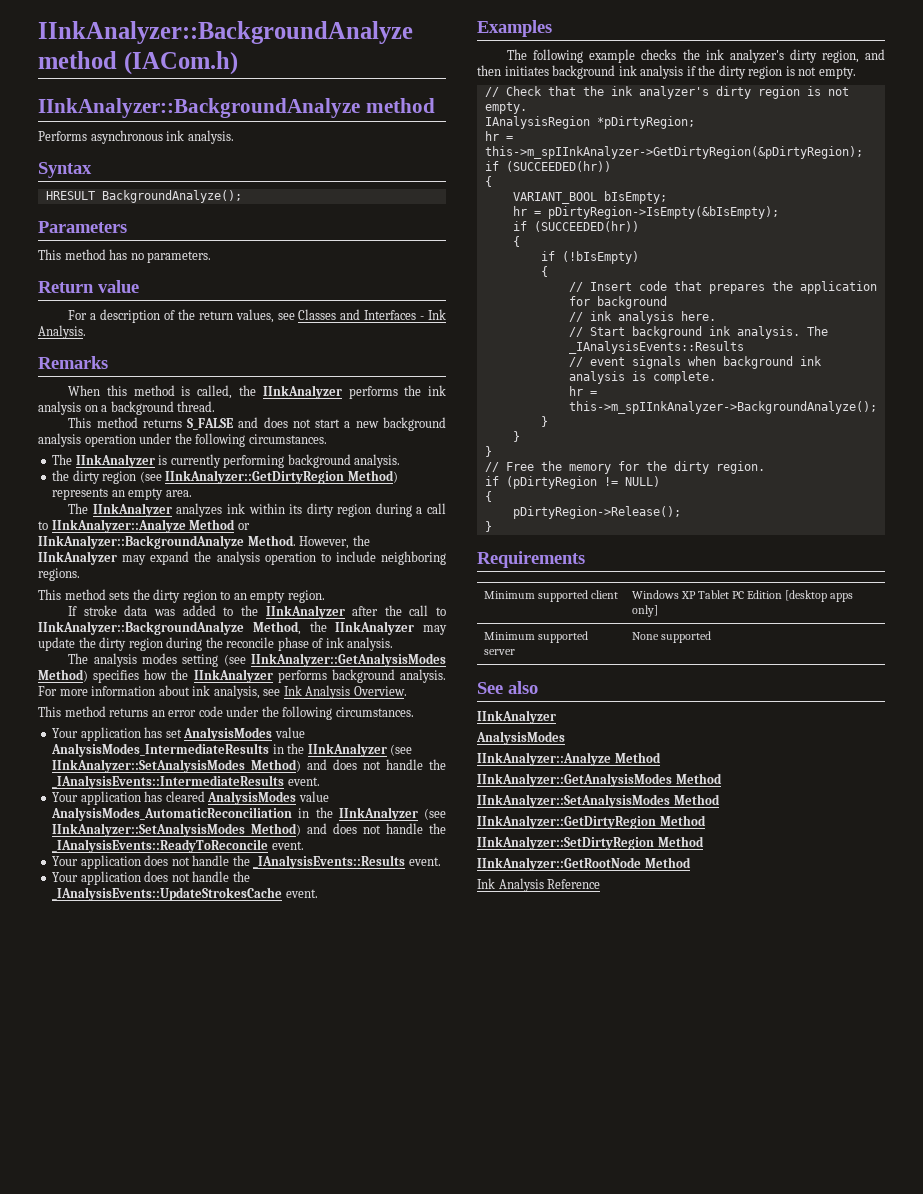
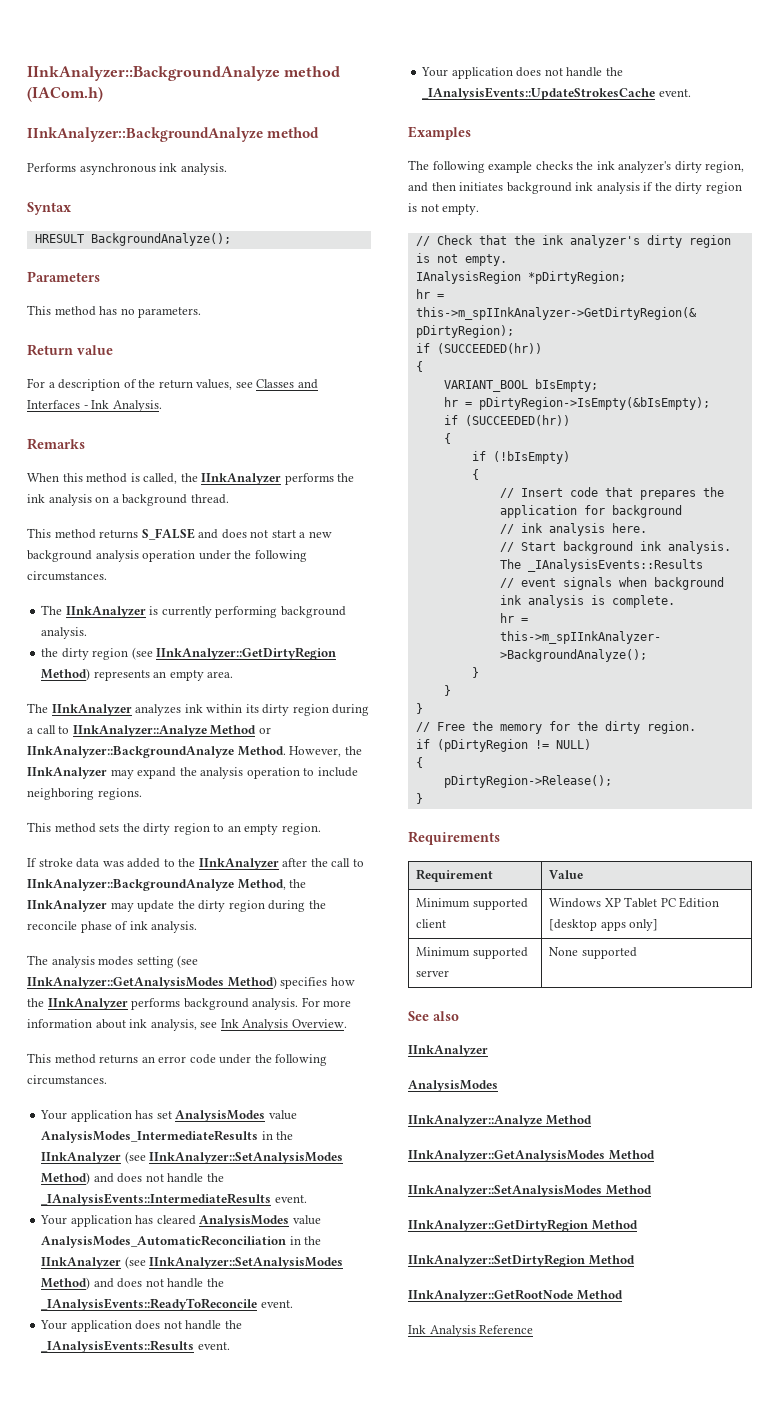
(585, 559) none -> [416,869,494,882] [549,870,584,879] // Requirement | Value

